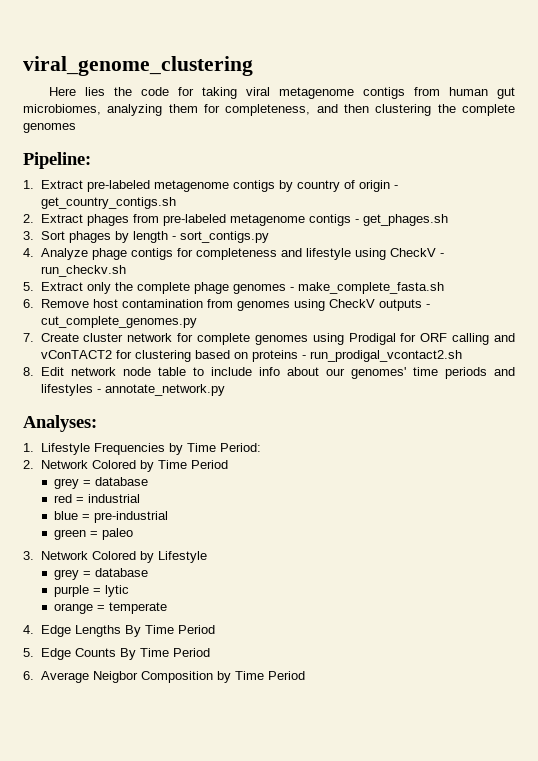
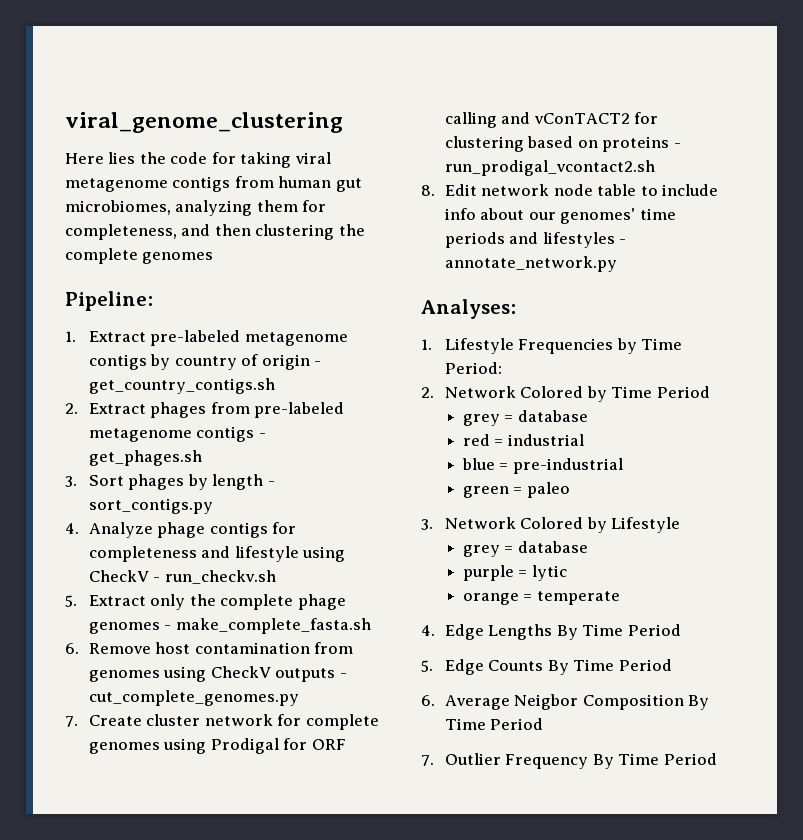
[216,671,305,683] by Time Period -> [688,695,710,710] [444,718,544,730] [421,753,717,769] By Time Period // 7. Outlier Frequency By Time Period

